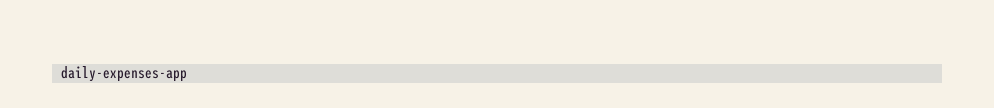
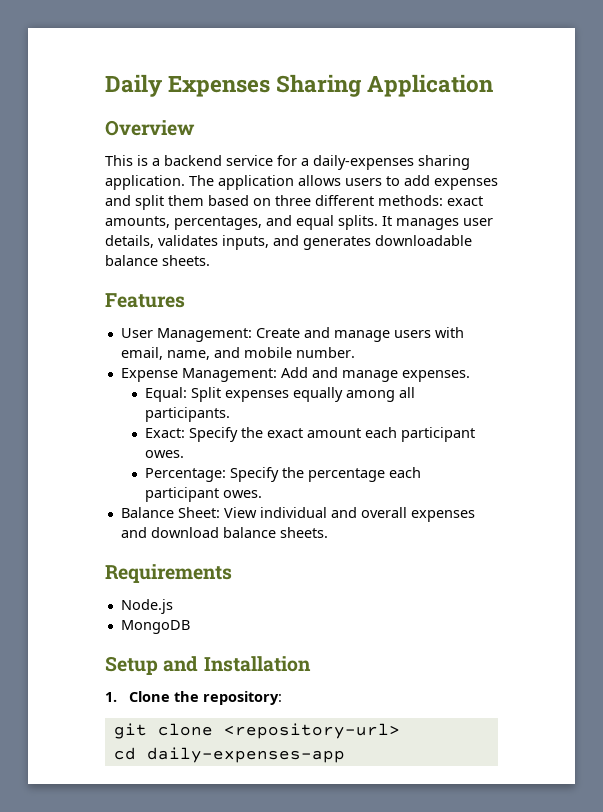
(61, 74) none -> [105,74,494,97] [105,120,195,136] [105,155,470,170] [105,175,498,190] [105,195,483,210] [105,215,493,230] [105,235,472,250] [105,255,210,266] [105,293,185,308] [120,327,464,342] [120,347,355,360] [120,367,470,382] [145,387,416,402] [145,407,231,422] [145,427,476,442] [145,450,185,458] [145,467,422,482] [145,487,263,502] [120,507,475,522] [120,527,328,538] [105,564,232,583] [120,599,173,614] [120,620,190,634] [105,656,311,675] [105,691,283,705] [113,723,400,739] [113,747,136,760] Daily Expenses Sharing Application // Overview // This is a backend service for a daily-expenses sharing application. The application allows users to add expenses and split them based on three different methods: exact amounts, percentages, and equal splits. It manages user details, validates inputs, and generates downloadable balance sheets. // Features // User Management: Create and manage users with email, name, and mobile number. // Expense Management: Add and manage expenses. // Equal: Split expenses equally among all participants. // Exact: Specify the exact amount each participant owes. // Percentage: Specify the percentage each participant owes. // Balance Sheet: View individual and overall expenses and download balance sheets. // Requirements // Node.js // MongoDB // Setup and Installation // 1. Clone the repository: // git clone <repository-url> // cd

